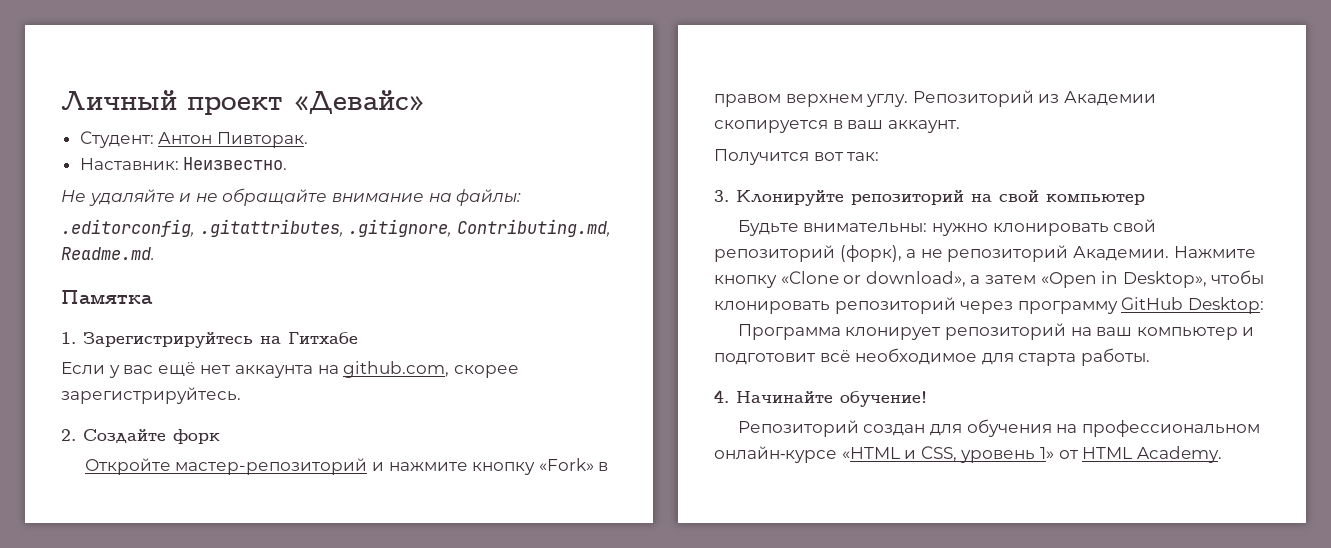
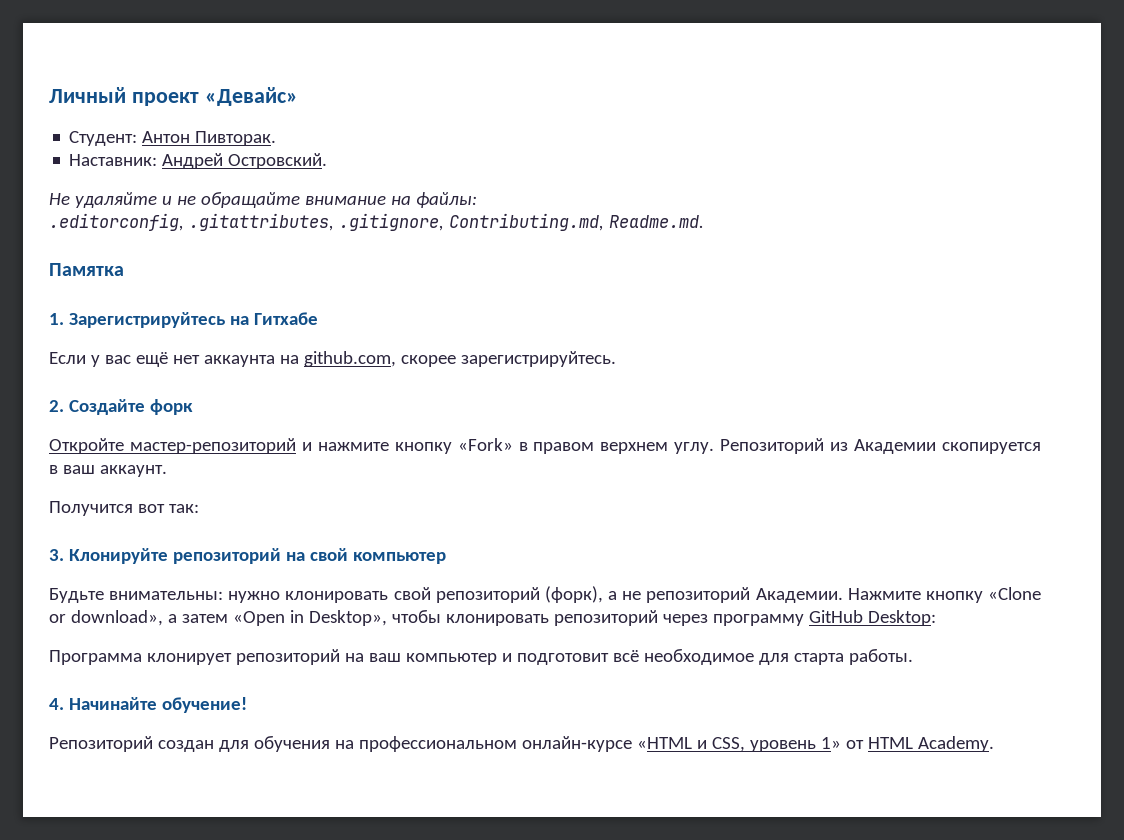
[183,157,288,170] Неизвестно. -> [162,153,328,169] Андрей Островский.

